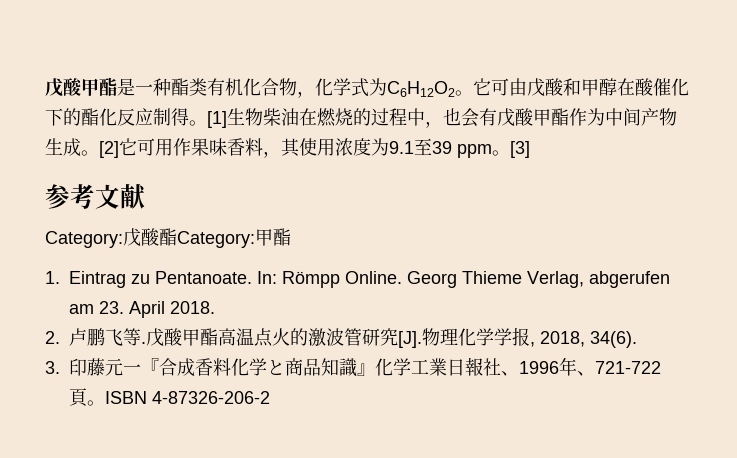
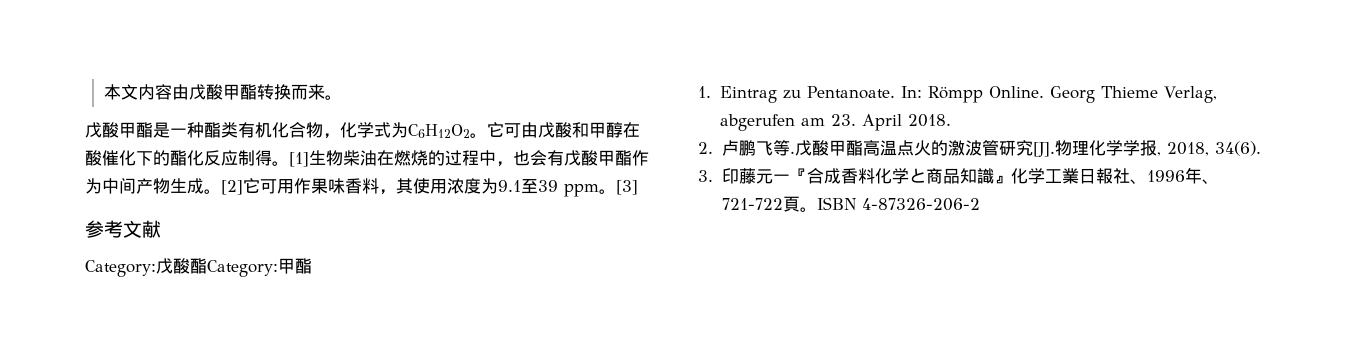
(45, 87) none -> [103,84,342,100] 本文内容由戊酸甲酯转换而来。 //

